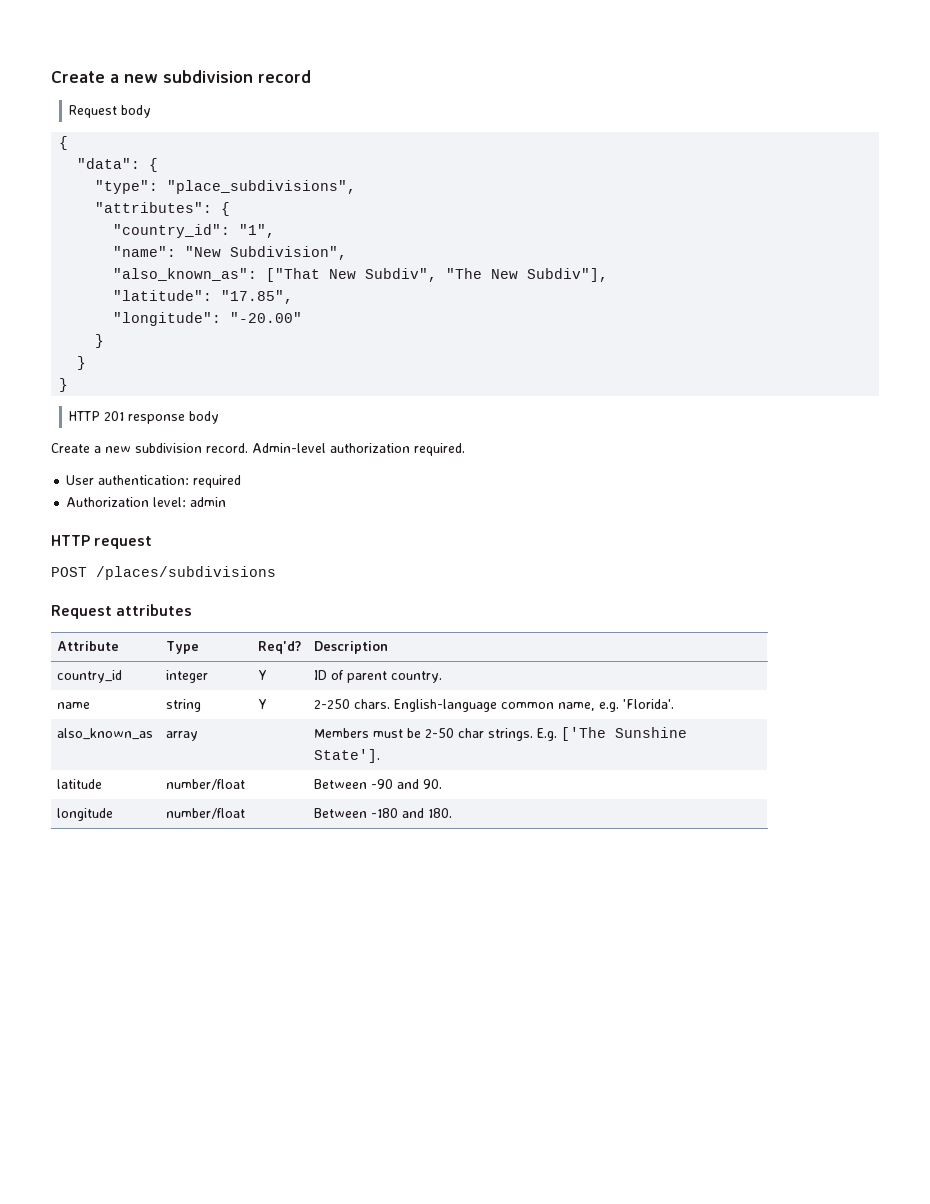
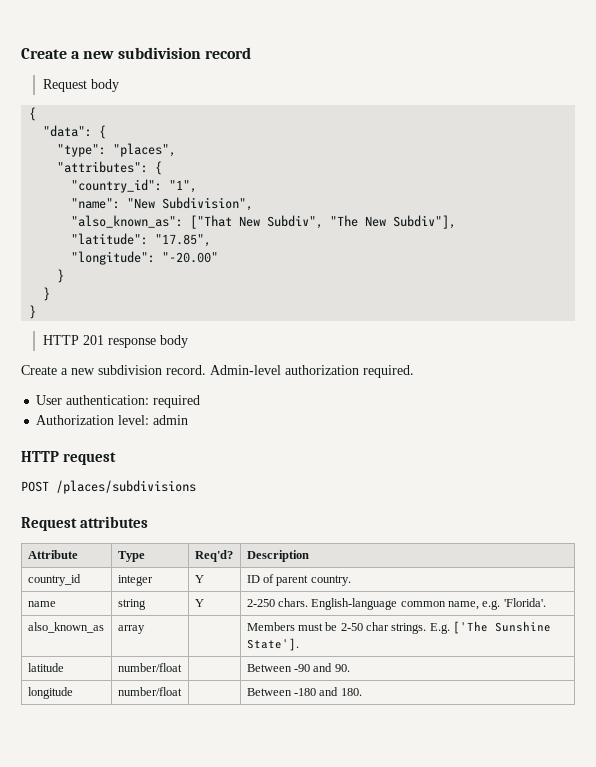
[167,180,357,194] "place_subdivisions", -> [113,143,177,157] "places",

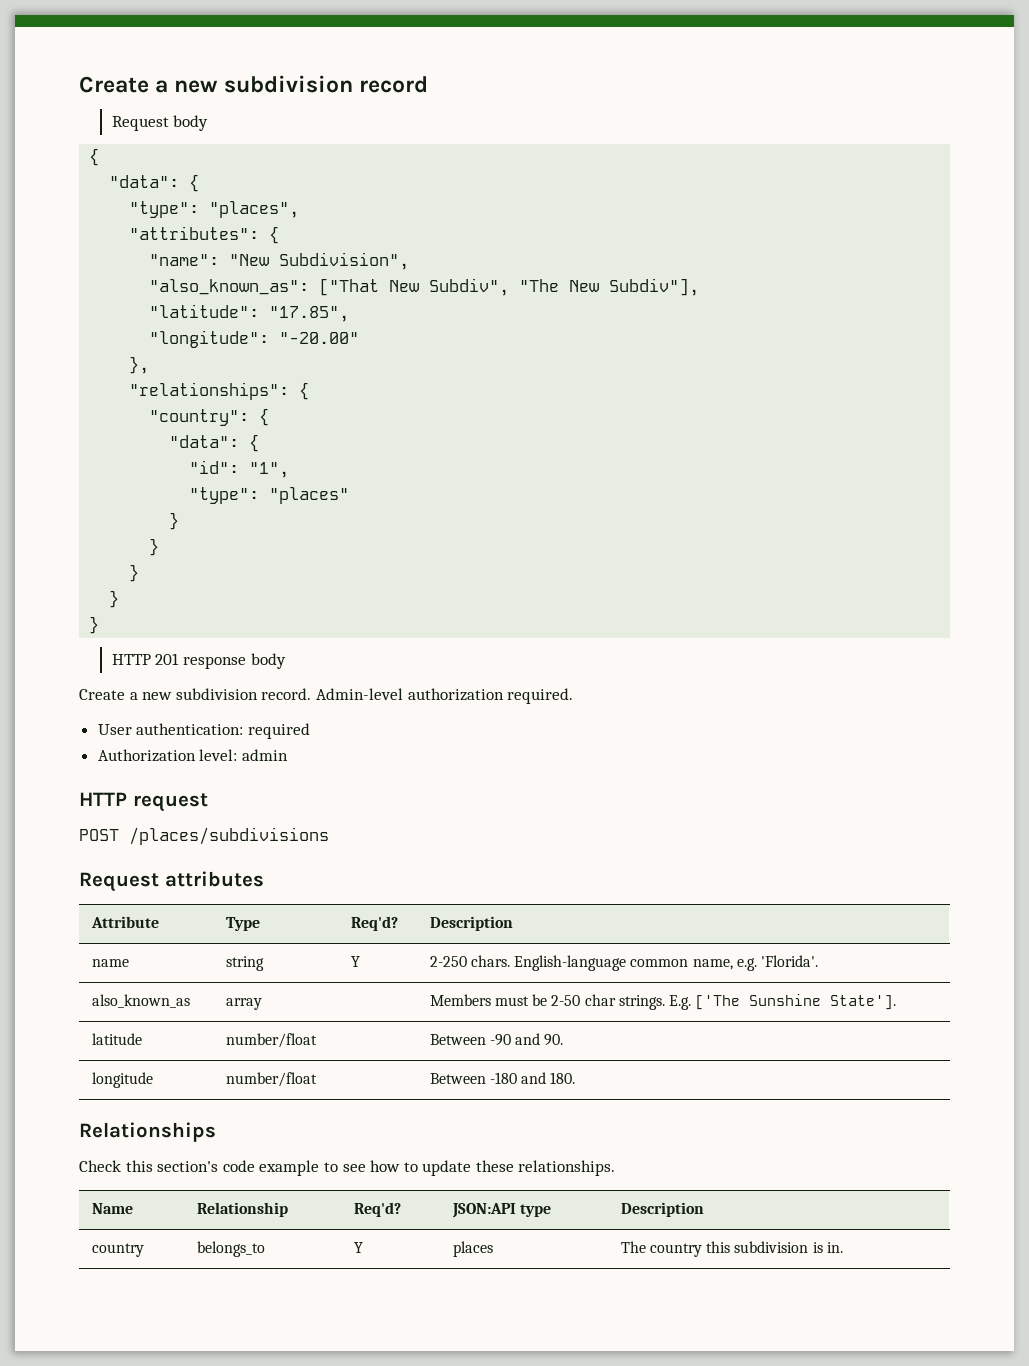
[71,179,198,193] // "country_id": "1", -> (280, 235) none
(219, 257) none -> [129,356,150,374] [129,382,310,400] [149,408,270,426] [169,434,260,452] [189,460,290,478] [189,487,350,504] [169,512,180,530] [149,538,160,556] // }, // "relationships": { // "country": { // "data": { // "id": "1", // "type": "places" // } // }
[27,574,81,586] [117,575,153,586] [194,575,204,583] [246,574,351,586] // country_id | integer | Y | ID of parent country. -> (513, 923) none
(362, 692) none -> [79,1122,216,1142] [79,1160,616,1176] [91,1203,133,1214] [196,1202,288,1217] [353,1202,401,1217] [451,1203,552,1218] [620,1202,704,1217] [91,1243,144,1257] [196,1241,265,1257] [353,1242,363,1253] [452,1241,493,1257] [620,1241,843,1257] // Relationships // Check this section's code example to see how to update these relationships. // Name | Relationship | Req'd? | JSON:API type | Description // country | belongs_to | Y | places | The country this subdivision is in.

